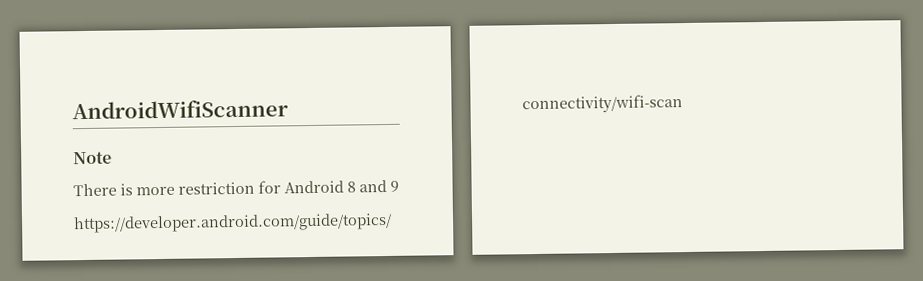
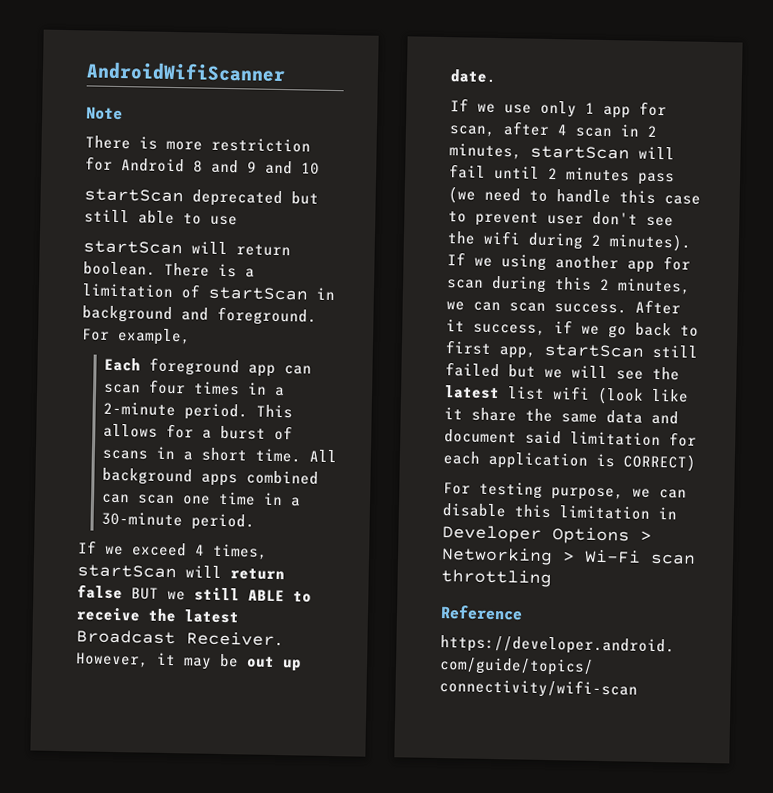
(399, 186) none -> [265,160,320,175] [84,188,319,208] [84,209,238,226] [83,240,291,257] [83,261,255,278] [82,283,335,301] [82,305,317,326] [81,328,191,346] [103,357,312,377] [103,379,285,397] [102,401,293,421] [102,423,293,441] [101,446,338,463] [101,467,319,487] [100,491,301,507] [100,511,255,531] [78,540,268,560] [77,564,285,581] [77,584,312,603] [76,607,240,624] [76,629,284,647] [75,652,302,672] [450,69,497,83] [450,98,667,119] [449,121,658,138] [449,143,675,160] [449,164,675,186] [448,186,701,205] [448,211,674,227] [447,230,692,252] [447,252,691,273] [447,275,691,295] [446,299,681,315] [446,319,699,339] [445,340,698,359] [445,362,680,381] [444,385,689,405] [444,407,679,425] [444,429,697,447] [443,451,696,472] [443,481,687,501] [442,503,677,520] [442,525,652,545] [441,547,696,566] [441,569,552,588] [440,605,523,621] and 10 // startScan deprecated but still able to use // startScan will return boolean. There is a limitation of startScan in background and foreground. For example, // Each foreground app can scan four times in a 2-minute period. This allows for a burst of scans in a short time. All background apps combined can scan one time in a 30-minute period. // If we exceed 4 times, startScan will return false BUT we still ABLE to receive the latest Broadcast Receiver. However, it may be out up date. // If we use only 1 app for scan, after 4 scan in 2 minutes, startScan will fail until 2 minutes pass (we need to handle this case to prevent user don't see the wifi during 2 minutes). If we using another app for scan during this 2 minutes, we can scan success. After it success, if we go back to first app, startScan still failed but we will see the latest list wifi (look like it share the same data and document said limitation for each application is CORRECT) // For testing purpose, we can disable this limitation in Developer Options > Networking > Wi-Fi scan throttling // Reference

